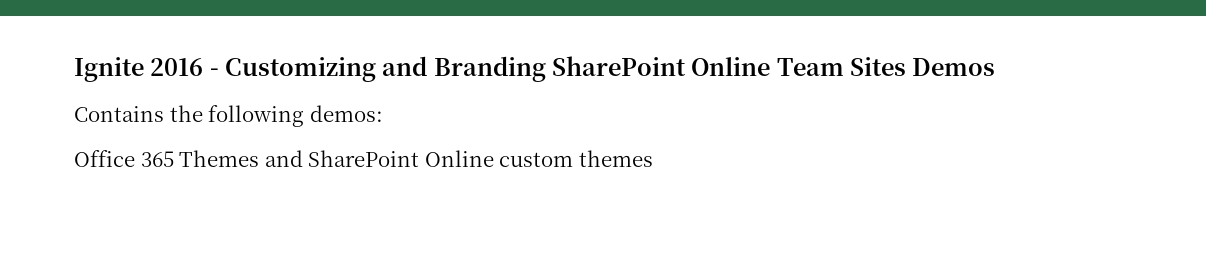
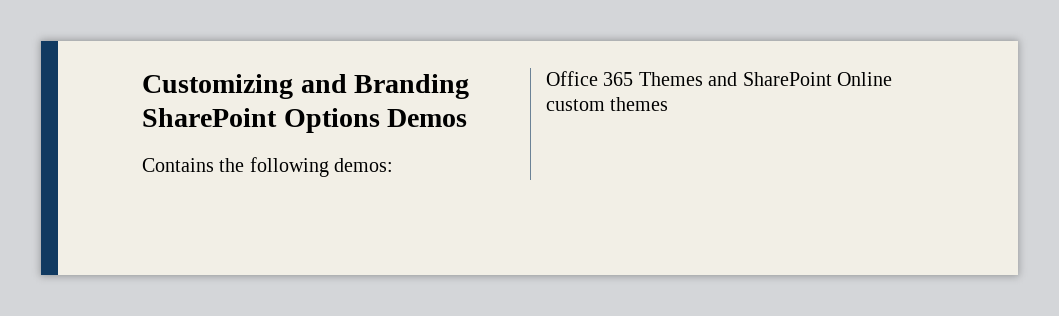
[74,57,219,82] Ignite 2016 - -> (142, 86) none
[691,57,907,76] Online Team Sites -> [283,108,380,133] Options

